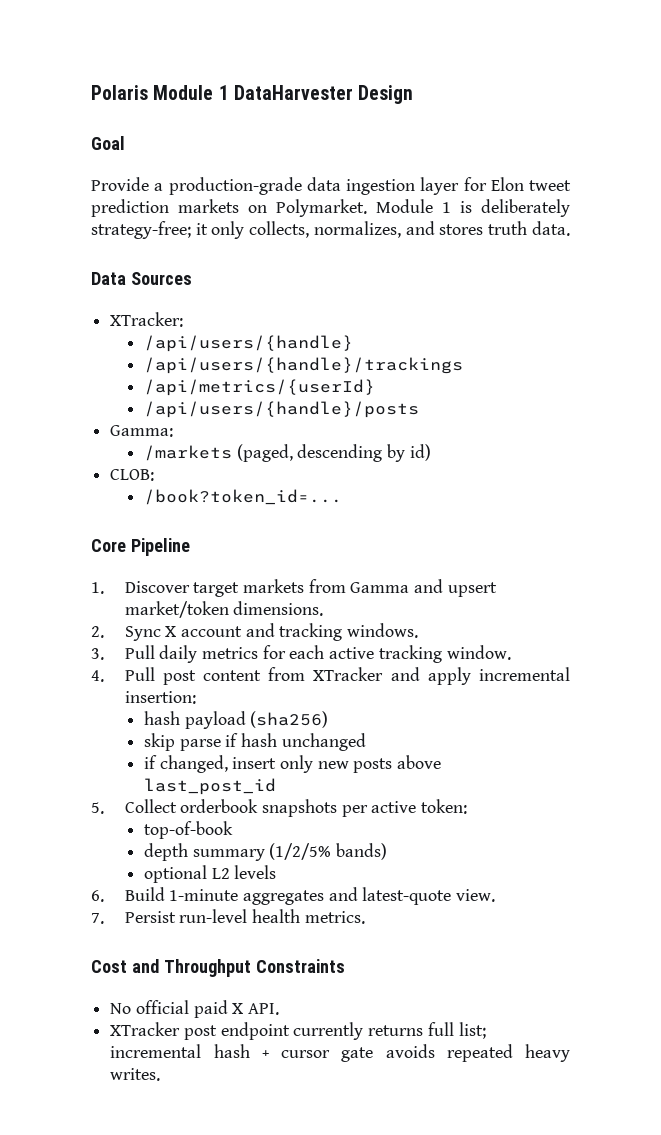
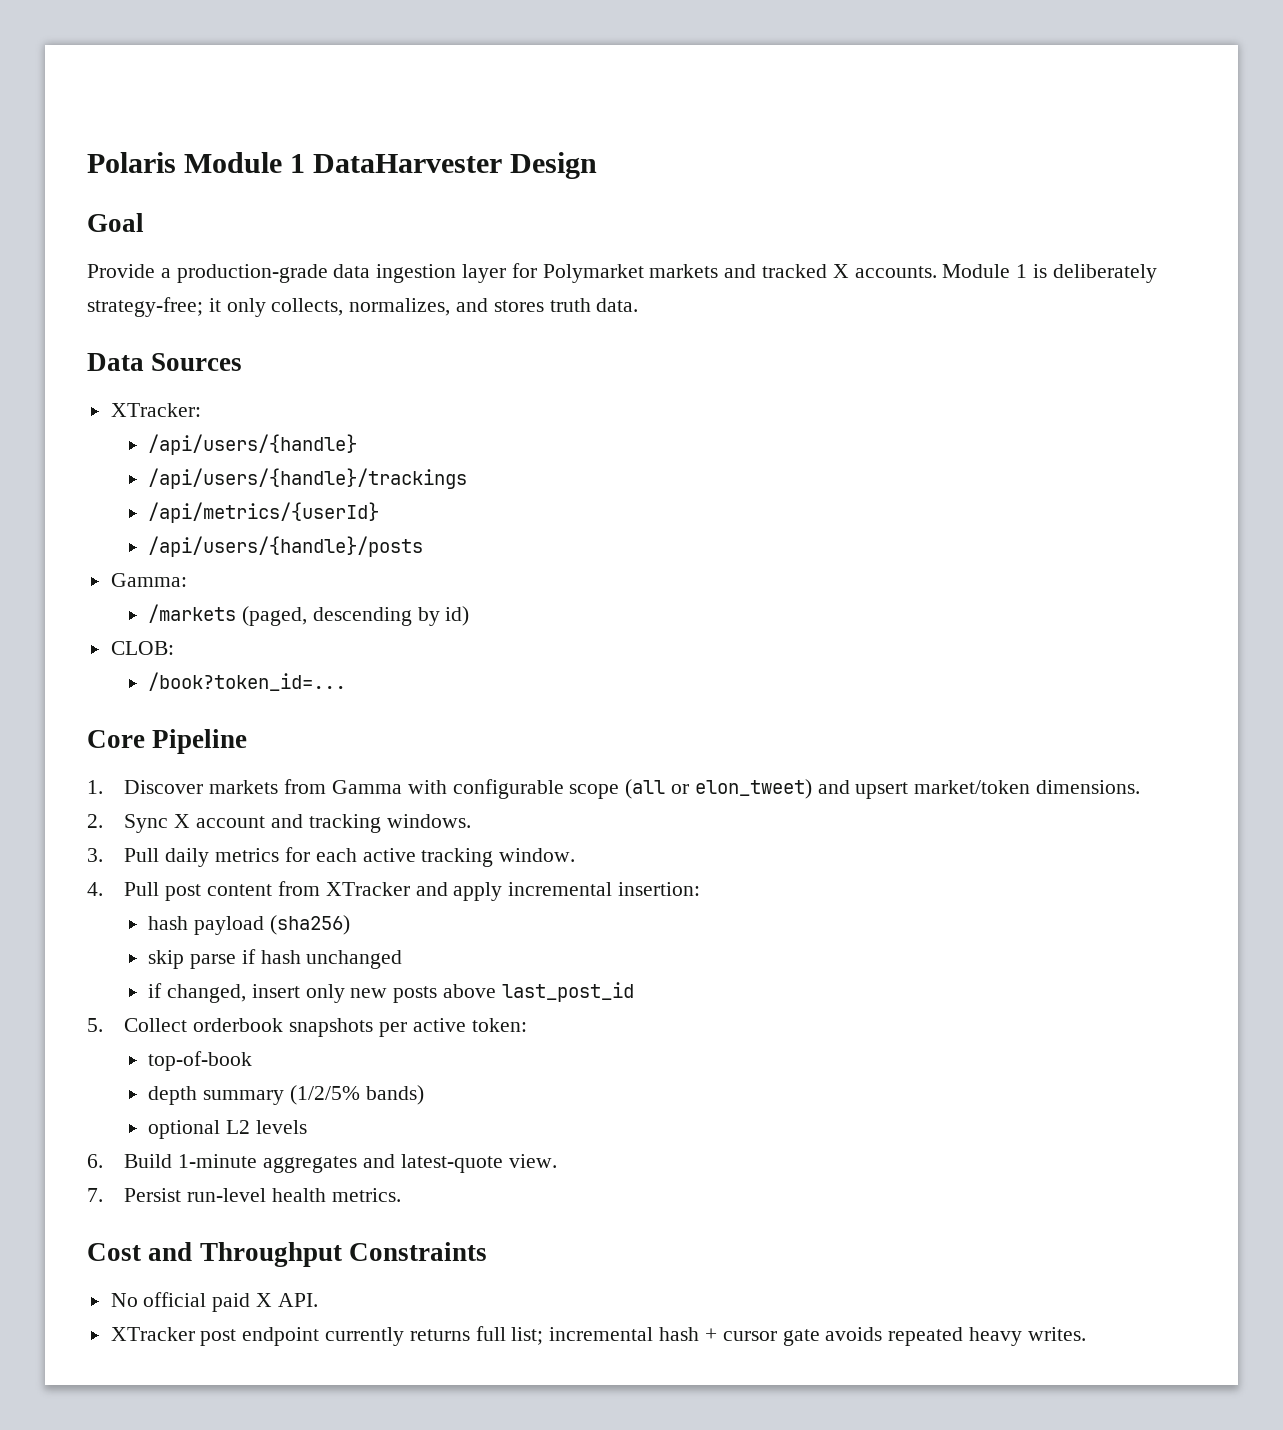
[490,177,571,191] [91,199,367,217] Elon tweet prediction markets on Polymarket. -> [542,264,937,283] Polymarket markets and tracked X accounts.
[193,582,240,597] target -> (204, 787) none
(410, 587) none -> [407,779,812,799] with configurable scope (all or elon_tweet)

